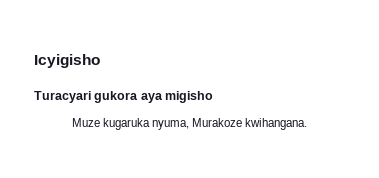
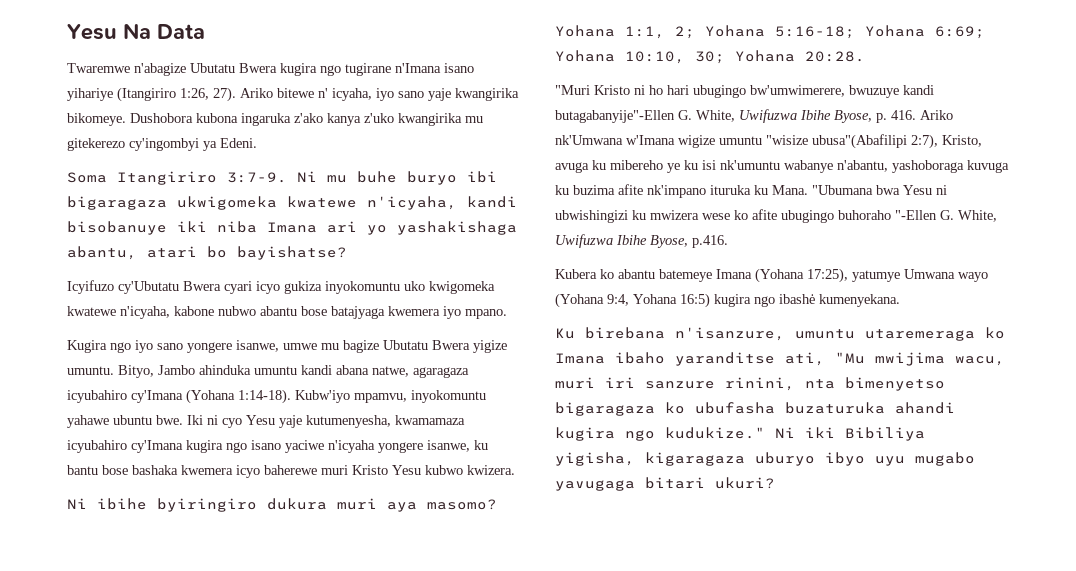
[34,54,100,68] [34,91,214,103] [71,118,308,130] Icyigisho // Turacyari gukora aya migisho // Muze kugaruka nyuma, Murakoze kwihangana. -> [67,23,205,40] [67,63,474,76] [67,87,519,102] [67,113,483,126] [67,138,257,151] [67,171,497,185] [67,196,517,210] [67,221,517,235] [67,246,347,260] [67,280,495,294] [67,306,507,319] [67,340,507,353] [67,365,469,378] [67,389,486,404] [67,415,465,428] [67,440,488,453] [67,465,515,478] [67,498,497,512] [555,25,985,39] [555,50,865,64] [555,85,934,98] [555,109,953,123] [555,134,982,149] [555,160,1009,173] [555,184,947,198] [555,209,997,223] [555,234,728,248] [555,268,988,283] [555,293,900,308] [555,327,1005,341] [555,352,1005,366] [555,377,945,391] [555,402,955,416] [555,427,925,441] [555,452,975,466] [555,477,775,491] Yesu Na Data // Twaremwe n'abagize Ubutatu Bwera kugira ngo tugirane n'Imana isano yihariye (Itangiriro 1:26, 27). Ariko bitewe n' icyaha, iyo sano yaje kwangirika bikomeye. Dushobora kubona ingaruka z'ako kanya z'uko kwangirika mu gitekerezo cy'ingombyi ya Edeni. // Soma Itangiriro 3:7-9. Ni mu buhe buryo ibi bigaragaza ukwigomeka kwatewe n'icyaha, kandi bisobanuye iki niba Imana ari yo yashakishaga abantu, atari bo bayishatse? // Icyifuzo cy'Ubutatu Bwera cyari icyo gukiza inyokomuntu uko kwigomeka kwatewe n'icyaha, kabone nubwo abantu bose batajyaga kwemera iyo mpano. // Kugira ngo iyo sano yongere isanwe, umwe mu bagize Ubutatu Bwera yigize umuntu. Bityo, Jambo ahinduka umuntu kandi abana natwe, agaragaza icyubahiro cy'Imana (Yohana 1:14-18). Kubw'iyo mpamvu, inyokomuntu yahawe ubuntu bwe. Iki ni cyo Yesu yaje kutumenyesha, kwamamaza icyubahiro cy'Imana kugira ngo isano yaciwe n'icyaha yongere isanwe, ku bantu bose bashaka kwemera icyo baherewe muri Kristo Yesu kubwo kwizera. // Ni ibihe byiringiro dukura muri aya masomo? Yohana 1:1, 2; Yohana 5:16-18; Yohana 6:69; Yohana 10:10, 30; Yohana 20:28. // "Muri Kristo ni ho hari ubugingo bw'umwimerere, bwuzuye kandi butagabanyije"-Ellen G. White, Uwifuzwa Ibihe Byose, p. 416. Ariko nk'Umwana w'Imana wigize umuntu "wisize ubusa"(Abafilipi 2:7), Kristo, avuga ku mibereho ye ku isi nk'umuntu wabanye n'abantu, yashoboraga kuvuga ku buzima afite nk'impano ituruka ku Mana. "Ubumana bwa Yesu ni ubwishingizi ku mwizera wese ko afite ubugingo buhoraho "-Ellen G. White, Uwifuzwa Ibihe Byose, p.416. // Kubera ko abantu batemeye Imana (Yohana 17:25), yatumye Umwana wayo (Yohana 9:4, Yohana 16:5) kugira ngo ibashė kumenyekana. // Ku birebana n'isanzure, umuntu utaremeraga ko Imana ibaho yaranditse ati, "Mu mwijima wacu, muri iri sanzure rinini, nta bimenyetso bigaragaza ko ubufasha buzaturuka ahandi kugira ngo kudukize." Ni iki Bibiliya yigisha, kigaragaza uburyo ibyo uyu mugabo yavugaga bitari ukuri?

